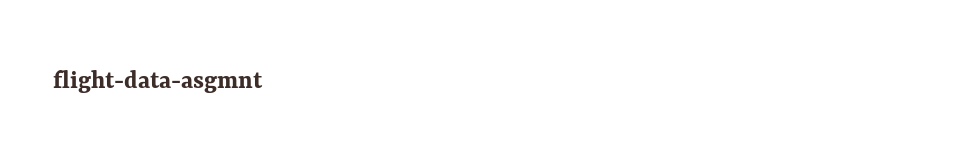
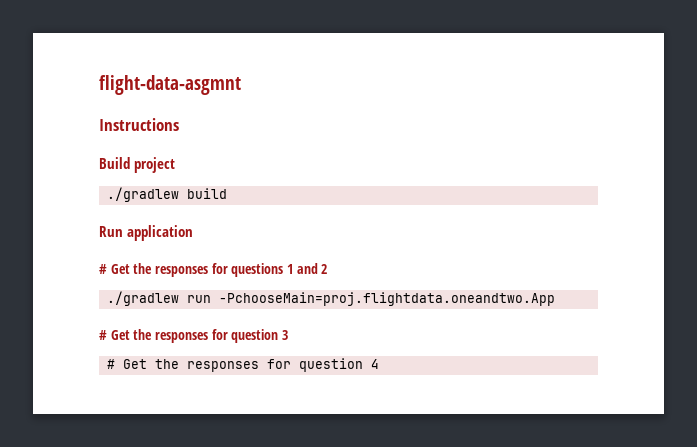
(263, 81) none -> [99,118,179,131] [99,157,176,173] [107,187,228,202] [99,225,194,241] [99,263,328,277] [107,291,556,306] [99,329,288,343] [107,358,380,372] // Instructions // Build project // ./gradlew build // Run application // # Get the responses for questions 1 and 2 // ./gradlew run -PchooseMain=proj.flightdata.oneandtwo.App // # Get the responses for question 3 // # Get the responses for question 4

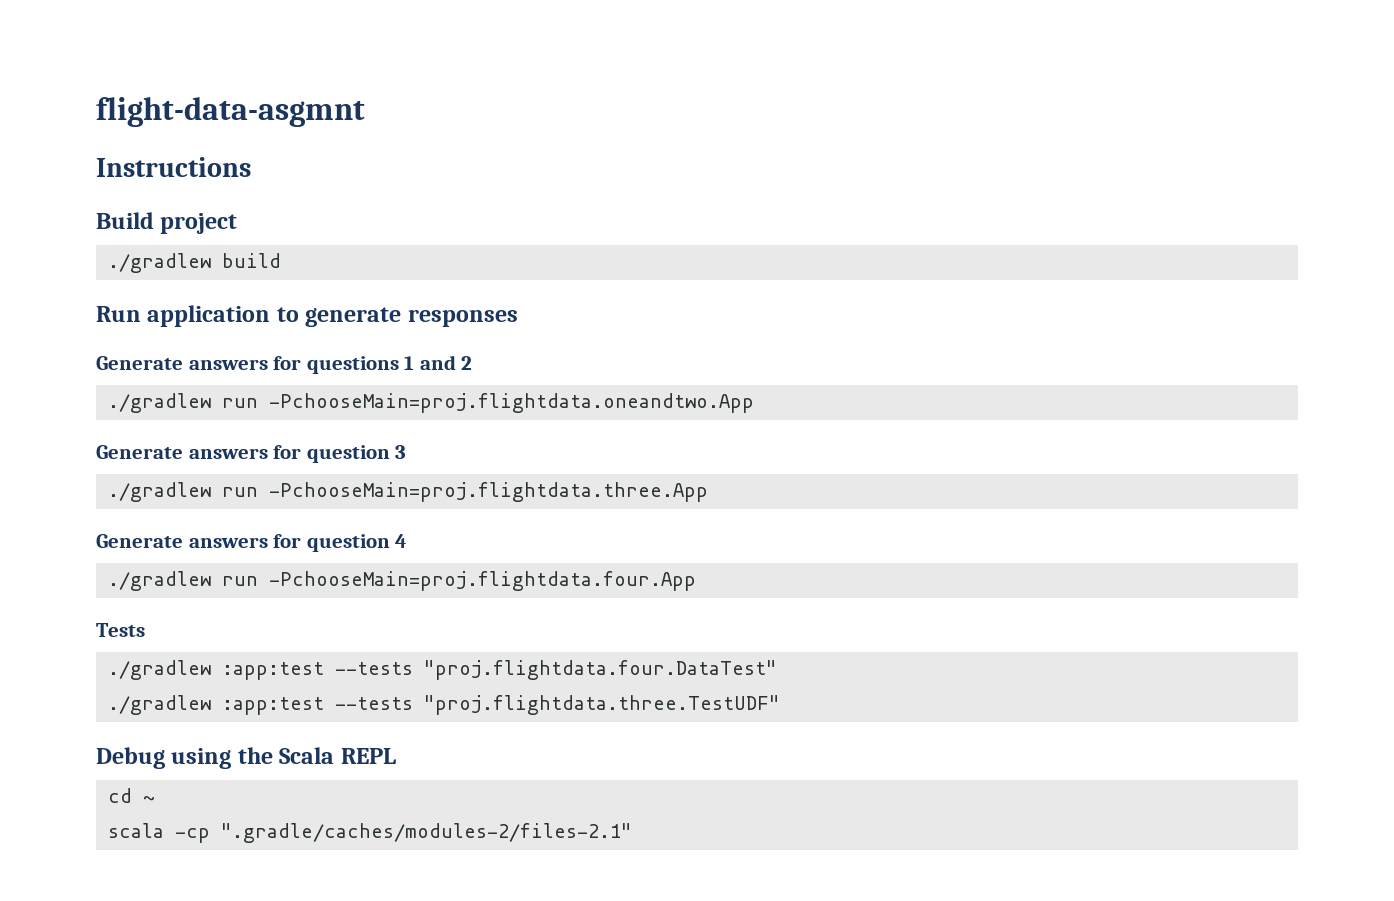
[99,263,208,277] // # Get the responses -> [276,307,518,327] [96,356,268,370] to generate responses // Generate answers
[99,329,208,343] # Get the responses -> [96,445,268,459] Generate answers
[107,358,380,372] # Get the responses for question 4 -> [108,482,709,502] [96,534,408,552] [108,571,697,591] [96,623,145,637] [108,660,778,680] [108,695,781,715] [96,747,396,769] [108,788,156,803] [108,823,633,843] ./gradlew run -PchooseMain=proj.flightdata.three.App // Generate answers for question 4 // ./gradlew run -PchooseMain=proj.flightdata.four.App // Tests // ./gradlew :app:test --tests "proj.flightdata.four.DataTest" // ./gradlew :app:test --tests "proj.flightdata.three.TestUDF" // Debug using the Scala REPL // cd ~ // scala -cp ".gradle/caches/modules-2/files-2.1"

